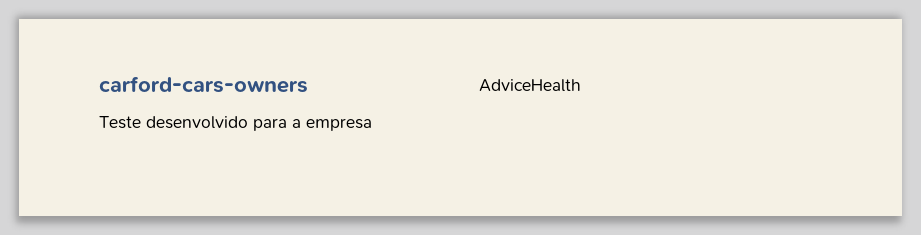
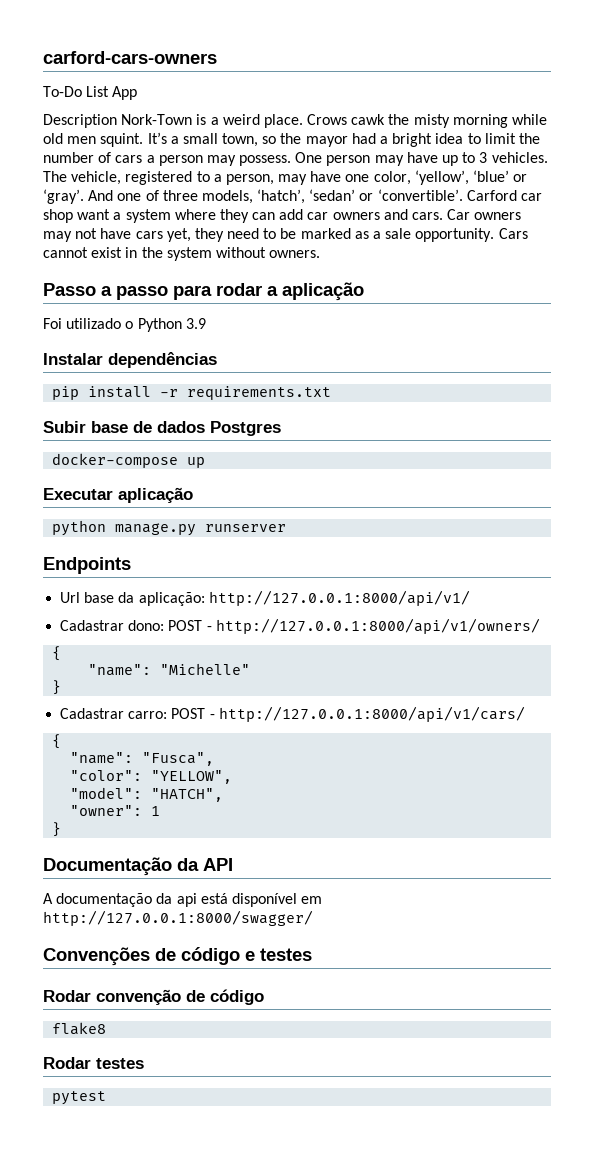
[99,116,372,131] [479,79,581,92] Teste desenvolvido para a empresa AdviceHealth -> [43,86,138,100] [43,114,548,128] [43,132,540,147] [43,152,548,166] [43,170,528,185] [43,189,543,204] [43,209,522,223] [43,228,528,242] [43,247,321,261] [43,282,364,301] [43,318,206,332] [43,352,217,368] [52,386,332,400] [43,421,281,436] [52,453,206,468] [43,487,193,503] [52,520,287,536] [43,557,131,574] [60,590,470,606] [60,618,540,634] [52,646,62,661] [88,663,251,676] [52,680,62,695] [60,706,525,722] [52,734,62,749] [70,752,215,766] [70,770,233,784] [70,787,224,802] [70,805,161,816] [52,822,62,837] [43,857,233,876] [43,893,323,907] [43,910,313,926] [43,947,312,966] [43,989,264,1005] [52,1022,107,1035] [43,1057,144,1069] [52,1091,107,1105] To-Do List App // Description Nork-Town is a weird place. Crows cawk the misty morning while old men squint. It’s a small town, so the mayor had a bright idea to limit the number of cars a person may possess. One person may have up to 3 vehicles. The vehicle, registered to a person, may have one color, ‘yellow’, ‘blue’ or ‘gray’. And one of three models, ‘hatch’, ‘sedan’ or ‘convertible’. Carford car shop want a system where they can add car owners and cars. Car owners may not have cars yet, they need to be marked as a sale opportunity. Cars cannot exist in the system without owners. // Passo a passo para rodar a aplicação // Foi utilizado o Python 3.9 // Instalar dependências // pip install -r requirements.txt // Subir base de dados Postgres // docker-compose up // Executar aplicação // python manage.py runserver // Endpoints // Url base da aplicação: http://127.0.0.1:8000/api/v1/ // Cadastrar dono: POST - http://127.0.0.1:8000/api/v1/owners/ // { // "name": "Michelle" // } // Cadastrar carro: POST - http://127.0.0.1:8000/api/v1/cars/ // { // "name": "Fusca", // "color": "YELLOW", // "model": "HATCH", // "owner": 1 // } // Documentação da API // A documentação da api está disponível em http://127.0.0.1:8000/swagger/ // Convenções de código e testes // Rodar convenção de código // flake8 // Rodar testes // pytest

